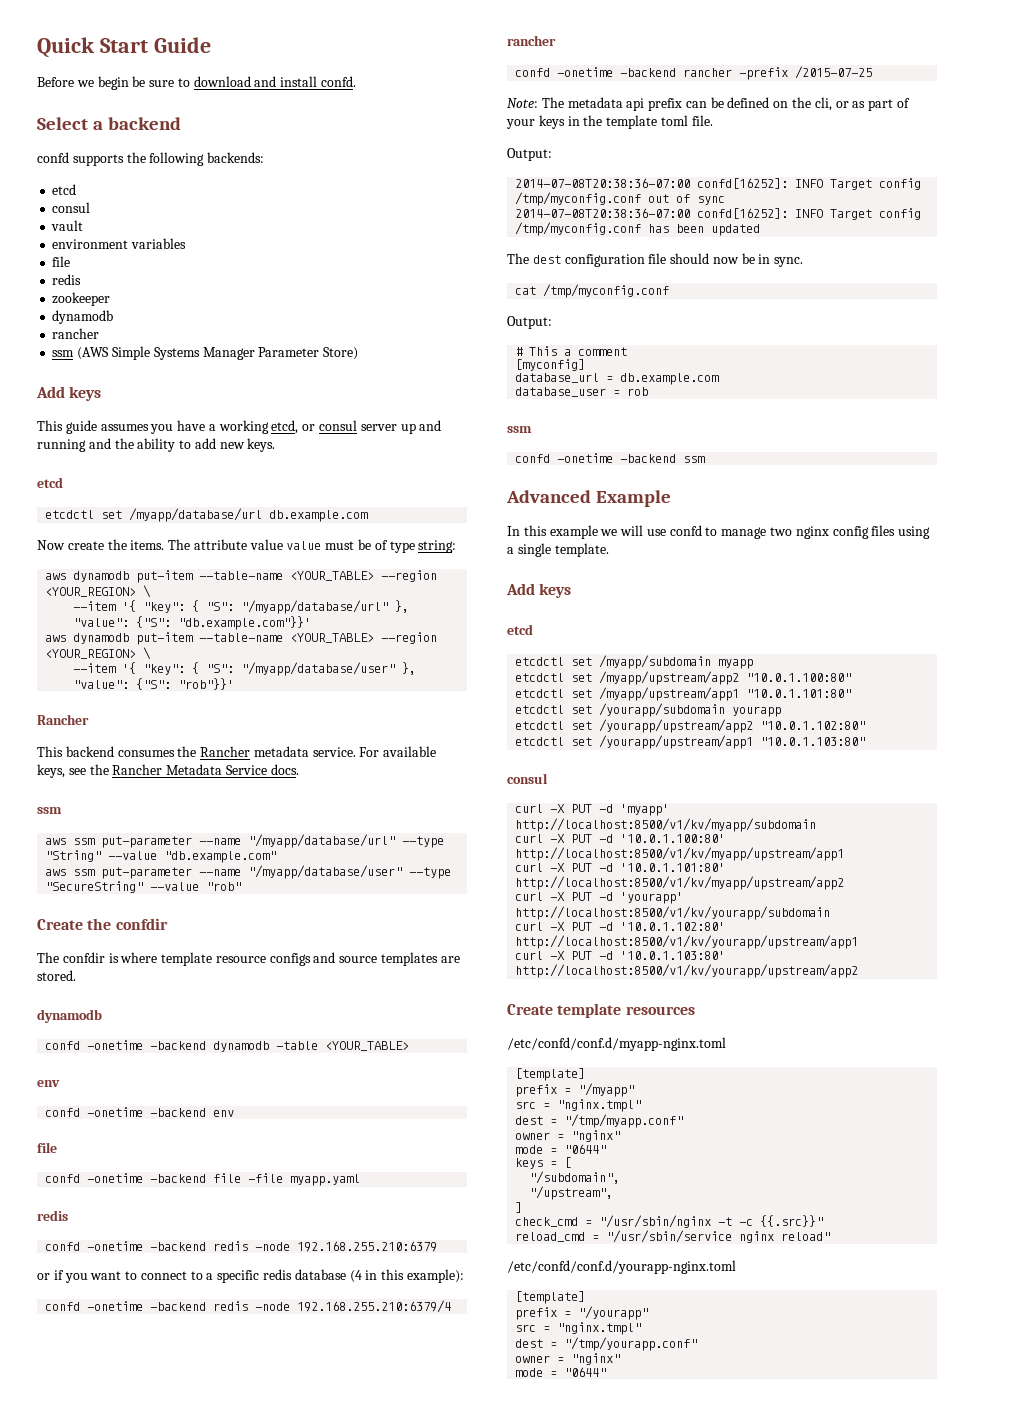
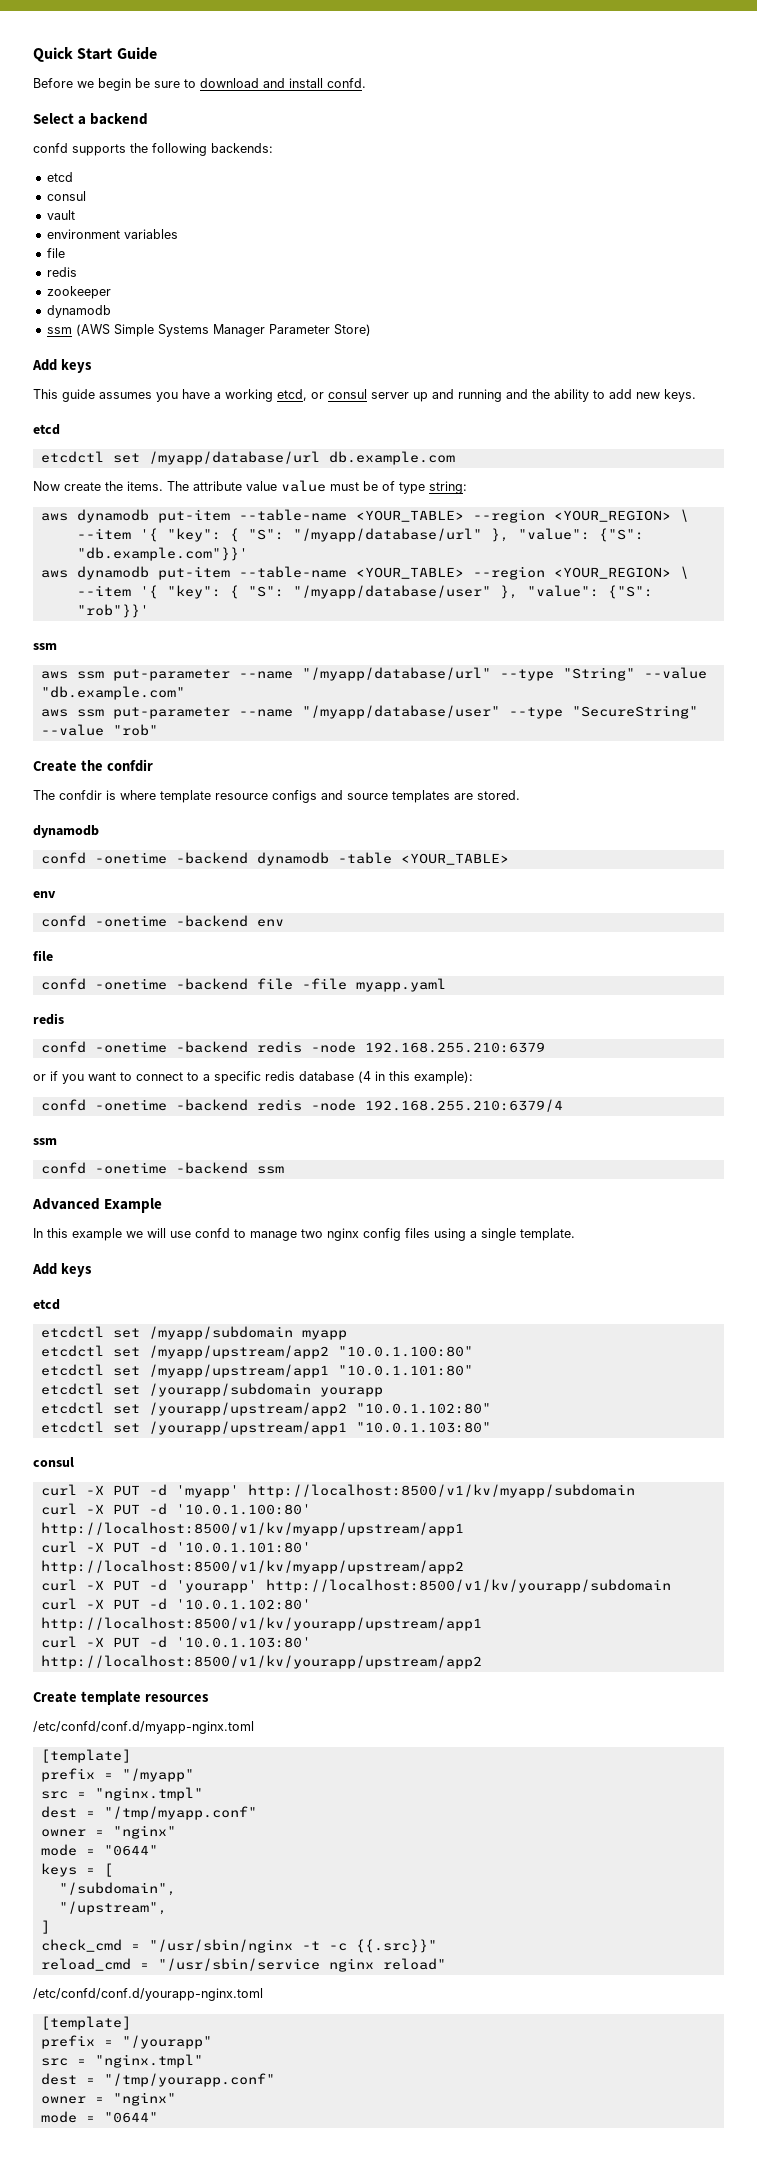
[52,328,100,339] // rancher -> (111, 311) none
[37,714,89,725] [37,746,437,757] [37,764,299,778] // Rancher // This backend consumes the Rancher metadata service. For available keys, see the Rancher Metadata Service docs. -> (149, 611) none
[507,35,556,46] [515,66,873,80] [507,97,910,111] [506,115,713,129] [507,148,552,161] [515,178,922,190] [515,192,726,206] [515,208,922,220] [515,222,761,236] [507,253,804,267] [515,284,670,298] [507,316,552,329] [515,346,628,356] [515,359,586,371] [515,373,720,385] [515,387,649,397] // rancher // confd -onetime -backend rancher -prefix /2015-07-25 // Note: The metadata api prefix can be defined on the cli, or as part of your keys in the template toml file. // Output: // 2014-07-08T20:38:36-07:00 confd[16252]: INFO Target config /tmp/myconfig.conf out of sync // 2014-07-08T20:38:36-07:00 confd[16252]: INFO Target config /tmp/myconfig.conf has been updated // The dest configuration file should now be in sync. // cat /tmp/myconfig.conf // Output: // # This a comment // [myconfig] // database_url = db.example.com // database_user = rob -> (563, 1105) none

